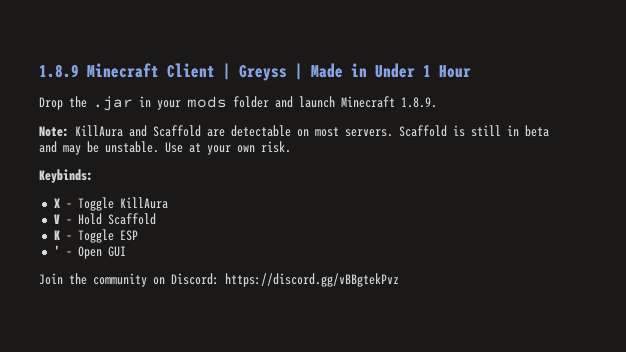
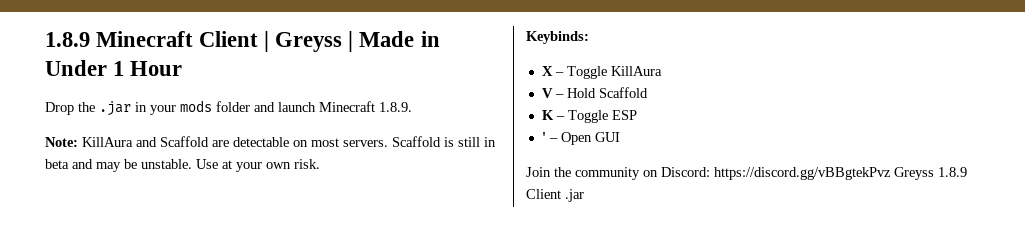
(399, 280) none -> [894,167,967,180] [526,189,584,202] Greyss 1.8.9 Client .jar

